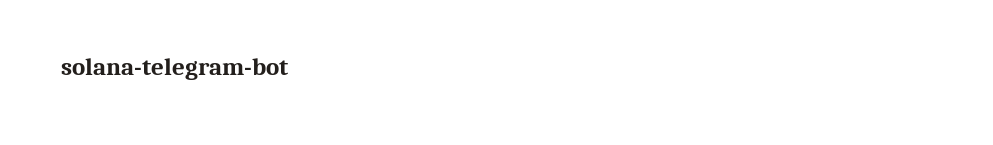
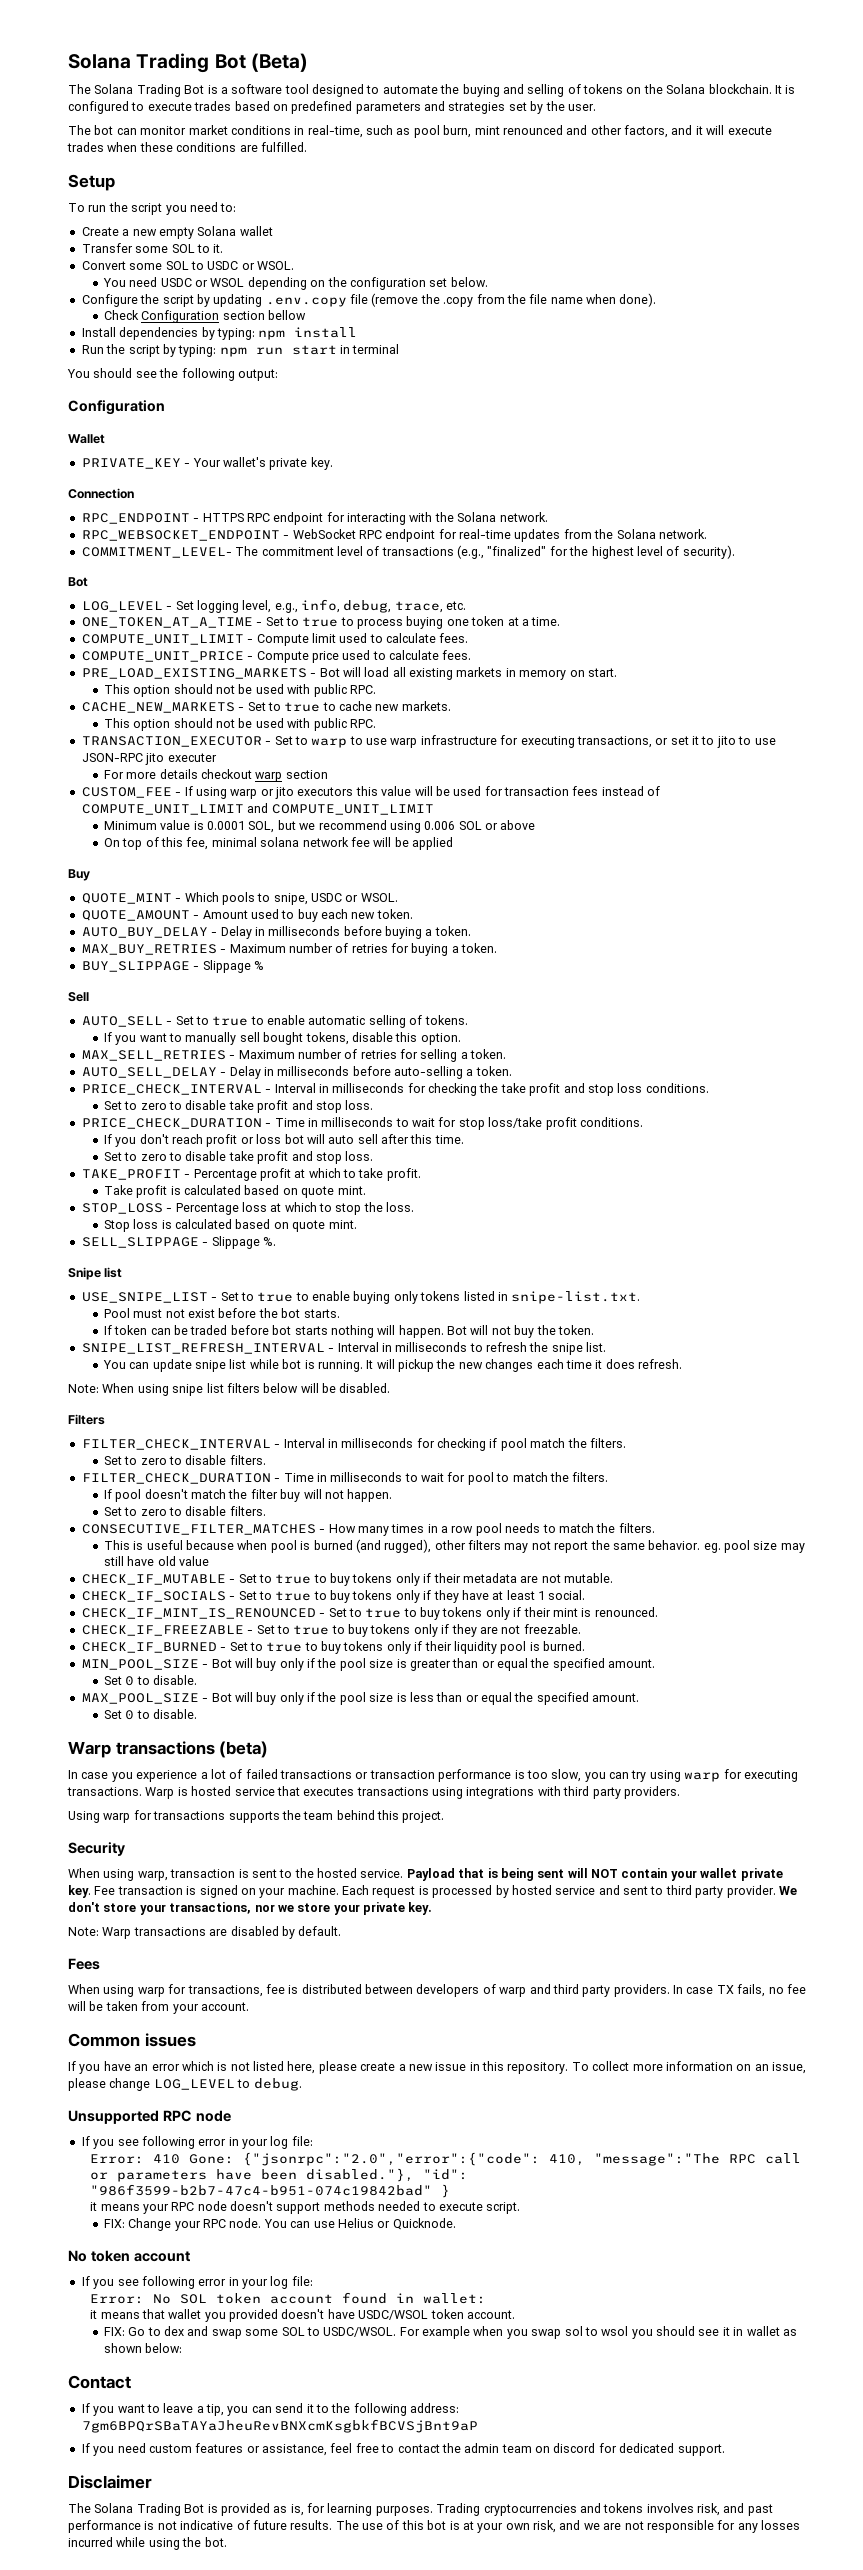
[61,58,289,80] solana-telegram-bot -> [68,53,308,73] [68,84,796,97] [68,101,596,114] [68,125,772,138] [67,142,307,152] [68,174,115,191] [68,202,237,215] [81,226,273,239] [81,243,224,253] [81,261,294,270] [102,277,488,290] [81,293,657,307] [103,310,307,323] [81,327,358,340] [81,344,400,357] [67,368,278,381] [68,400,165,415] [68,434,105,444] [81,457,333,470] [68,488,134,499] [81,512,548,525] [81,529,707,542] [81,545,735,559] [68,577,88,587] [81,599,467,613] [81,616,561,629] [81,633,469,646] [81,650,472,663] [81,667,617,680] [103,684,376,697] [81,701,451,713] [103,718,376,731] [81,735,776,748] [81,753,217,765] [103,769,328,782] [81,786,661,799] [81,803,434,815] [103,820,536,833] [103,837,454,850] [68,869,90,881] [81,892,398,905] [81,909,413,922] [81,926,471,939] [81,943,498,956] [81,960,264,973] [68,992,89,1002] [81,1015,468,1028] [103,1032,461,1045] [81,1049,507,1062] [81,1066,512,1079] [81,1083,709,1096] [103,1100,374,1113] [81,1117,643,1130] [103,1134,464,1147] [103,1151,374,1164] [81,1168,421,1181] [103,1185,366,1198] [81,1202,415,1215] [103,1219,357,1232] [81,1236,276,1249] [68,1267,123,1280] [81,1291,641,1304] [103,1308,340,1318] [103,1325,594,1338] [81,1342,607,1355] [102,1359,683,1372] [68,1383,391,1396] [68,1414,105,1425] [81,1438,626,1451] [103,1455,266,1465] [81,1472,609,1485] [103,1489,393,1502] [103,1506,266,1516] [81,1523,655,1536] [103,1539,805,1553] [103,1556,210,1566] [81,1573,613,1586] [81,1590,586,1603] [81,1607,658,1620] [81,1624,581,1637] [81,1641,585,1654] [81,1658,656,1671] [103,1675,198,1686] [81,1692,640,1705] [103,1709,198,1720] [68,1741,269,1758] [68,1769,798,1782] [67,1786,680,1799] [68,1810,445,1823] [68,1842,125,1856] [68,1868,783,1881] [68,1885,797,1898] [68,1902,433,1915] [68,1926,342,1939] [68,1958,100,1970] [68,1984,806,1997] [68,2001,249,2014] [68,2033,196,2047] [68,2061,806,2074] [68,2078,302,2091] [68,2110,231,2124] [81,2136,313,2149] [90,2152,802,2166] [90,2168,469,2182] [90,2184,451,2198] [90,2201,521,2214] [103,2218,456,2231] [68,2250,190,2262] [81,2276,313,2289] [90,2292,487,2304] [90,2309,515,2322] [103,2326,797,2339] [103,2343,183,2353] [68,2375,131,2389] [81,2403,459,2416] [81,2419,478,2433] [81,2443,725,2456] [68,2475,152,2489] [68,2503,773,2516] [68,2520,800,2533] [68,2537,227,2550] Solana Trading Bot (Beta) // The Solana Trading Bot is a software tool designed to automate the buying and selling of tokens on the Solana blockchain. It is configured to execute trades based on predefined parameters and strategies set by the user. // The bot can monitor market conditions in real-time, such as pool burn, mint renounced and other factors, and it will execute trades when these conditions are fulfilled. // Setup // To run the script you need to: // Create a new empty Solana wallet // Transfer some SOL to it. // Convert some SOL to USDC or WSOL. // You need USDC or WSOL depending on the configuration set below. // Configure the script by updating .env.copy file (remove the .copy from the file name when done). // Check Configuration section bellow // Install dependencies by typing: npm install // Run the script by typing: npm run start in terminal // You should see the following output: // Configuration // Wallet // PRIVATE_KEY - Your wallet's private key. // Connection // RPC_ENDPOINT - HTTPS RPC endpoint for interacting with the Solana network. // RPC_WEBSOCKET_ENDPOINT - WebSocket RPC endpoint for real-time updates from the Solana network. // COMMITMENT_LEVEL- The commitment level of transactions (e.g., "finalized" for the highest level of security). // Bot // LOG_LEVEL - Set logging level, e.g., info, debug, trace, etc. // ONE_TOKEN_AT_A_TIME - Set to true to process buying one token at a time. // COMPUTE_UNIT_LIMIT - Compute limit used to calculate fees. // COMPUTE_UNIT_PRICE - Compute price used to calculate fees. // PRE_LOAD_EXISTING_MARKETS - Bot will load all existing markets in memory on start. // This option should not be used with public RPC. // CACHE_NEW_MARKETS - Set to true to cache new markets. // This option should not be used with public RPC. // TRANSACTION_EXECUTOR - Set to warp to use warp infrastructure for executing transactions, or set it to jito to use JSON-RPC jito executer // For more details checkout warp section // CUSTOM_FEE - If using warp or jito executors this value will be used for transaction fees instead of COMPUTE_UNIT_LIMIT and COMPUTE_UNIT_LIMIT // Minimum value is 0.0001 SOL, but we recommend using 0.006 SOL or above // On top of this fee, minimal solana network fee will be applied // Buy // QUOTE_MINT - Which pools to snipe, USDC or WSOL. // QUOTE_AMOUNT - Amount used to buy each new token. // AUTO_BUY_DELAY - Delay in milliseconds before buying a token. // MAX_BUY_RETRIES - Maximum number of retries for buying a token. // BUY_SLIPPAGE - Slippage % // Sell // AUTO_SELL - Set to true to enable automatic selling of tokens. // If you want to manually sell bought tokens, disable this option. // MAX_SELL_RETRIES - Maximum number of retries for selling a token. // AUTO_SELL_DELAY - Delay in milliseconds before auto-selling a token. // PRICE_CHECK_INTERVAL - Interval in milliseconds for checking the take profit and stop loss conditions. // Set to zero to disable take profit and stop loss. // PRICE_CHECK_DURATION - Time in milliseconds to wait for stop loss/take profit conditions. // If you don't reach profit or loss bot will auto sell after this time. // Set to zero to disable take profit and stop loss. // TAKE_PROFIT - Percentage profit at which to take profit. // Take profit is calculated based on quote mint. // STOP_LOSS - Percentage loss at which to stop the loss. // Stop loss is calculated based on quote mint. // SELL_SLIPPAGE - Slippage %. // Snipe list // USE_SNIPE_LIST - Set to true to enable buying only tokens listed in snipe-list.txt. // Pool must not exist before the bot starts. // If token can be traded before bot starts nothing will happen. Bot will not buy the token. // SNIPE_LIST_REFRESH_INTERVAL - Interval in milliseconds to refresh the snipe list. // You can update snipe list while bot is running. It will pickup the new changes each time it does refresh. // Note: When using snipe list filters below will be disabled. // Filters // FILTER_CHECK_INTERVAL - Interval in milliseconds for checking if pool match the filters. // Set to zero to disable filters. // FILTER_CHECK_DURATION - Time in milliseconds to wait for pool to match the filters. // If pool doesn't match the filter buy will not happen. // Set to zero to disable filters. // CONSECUTIVE_FILTER_MATCHES - How many times in a row pool needs to match the filters. // This is useful because when pool is burned (and rugged), other filters may not report the same behavior. eg. pool size may still have old value // CHECK_IF_MUTABLE - Set to true to buy tokens only if their metadata are not mutable. // CHECK_IF_SOCIALS - Set to true to buy tokens only if they have at least 1 social. // CHECK_IF_MINT_IS_RENOUNCED - Set to true to buy tokens only if their mint is renounced. // CHECK_IF_FREEZABLE - Set to true to buy tokens only if they are not freezable. // CHECK_IF_BURNED - Set to true to buy tokens only if their liquidity pool is burned. // MIN_POOL_SIZE - Bot will buy only if the pool size is greater than or equal the specified amount. // Set 0 to disable. // MAX_POOL_SIZE - Bot will buy only if the pool size is less than or equal the specified amount. // Set 0 to disable. // Warp transactions (beta) // In case you experience a lot of failed transactions or transaction performance is too slow, you can try using warp for executing transactions. Warp is hosted service that executes transactions using integrations with third party providers. // Using warp for transactions supports the team behind this project. // Security // When using warp, transaction is sent to the hosted service. Payload that is being sent will NOT contain your wallet private key. Fee transaction is signed on your machine. Each request is processed by hosted service and sent to third party provider. We don't store your transactions, nor we store your private key. // Note: Warp transactions are disabled by default. // Fees // When using warp for transactions, fee is distributed between developers of warp and third party providers. In case TX fails, no fee will be taken from your account. // Common issues // If you have an error which is not listed here, please create a new issue in this repository. To collect more information on an issue, please change LOG_LEVEL to debug. // Unsupported RPC node // If you see following error in your log file: // Error: 410 Gone: {"jsonrpc":"2.0","error":{"code": 410, "message":"The RPC call or parameters have been disabled."}, "id": "986f3599-b2b7-47c4-b951-074c19842bad" } // it means your RPC node doesn't support methods needed to execute script. // FIX: Change your RPC node. You can use Helius or Quicknode. // No token account // If you see following error in your log file: // Error: No SOL token account found in wallet: // it means that wallet you provided doesn't have USDC/WSOL token account. // FIX: Go to dex and swap some SOL to USDC/WSOL. For example when you swap sol to wsol you should see it in wallet as shown below: // Contact // If you want to leave a tip, you can send it to the following address: 7gm6BPQrSBaTAYaJheuRevBNXcmKsgbkfBCVSjBnt9aP // If you need custom features or assistance, feel free to contact the admin team on discord for dedicated support. // Disclaimer // The Solana Trading Bot is provided as is, for learning purposes. Trading cryptocurrencies and tokens involves risk, and past performance is not indicative of future results. The use of this bot is at your own risk, and we are not responsible for any losses incurred while using the bot.

